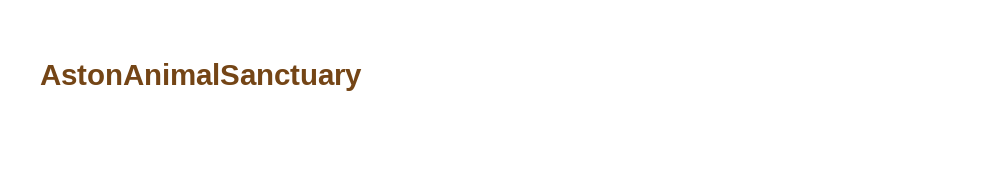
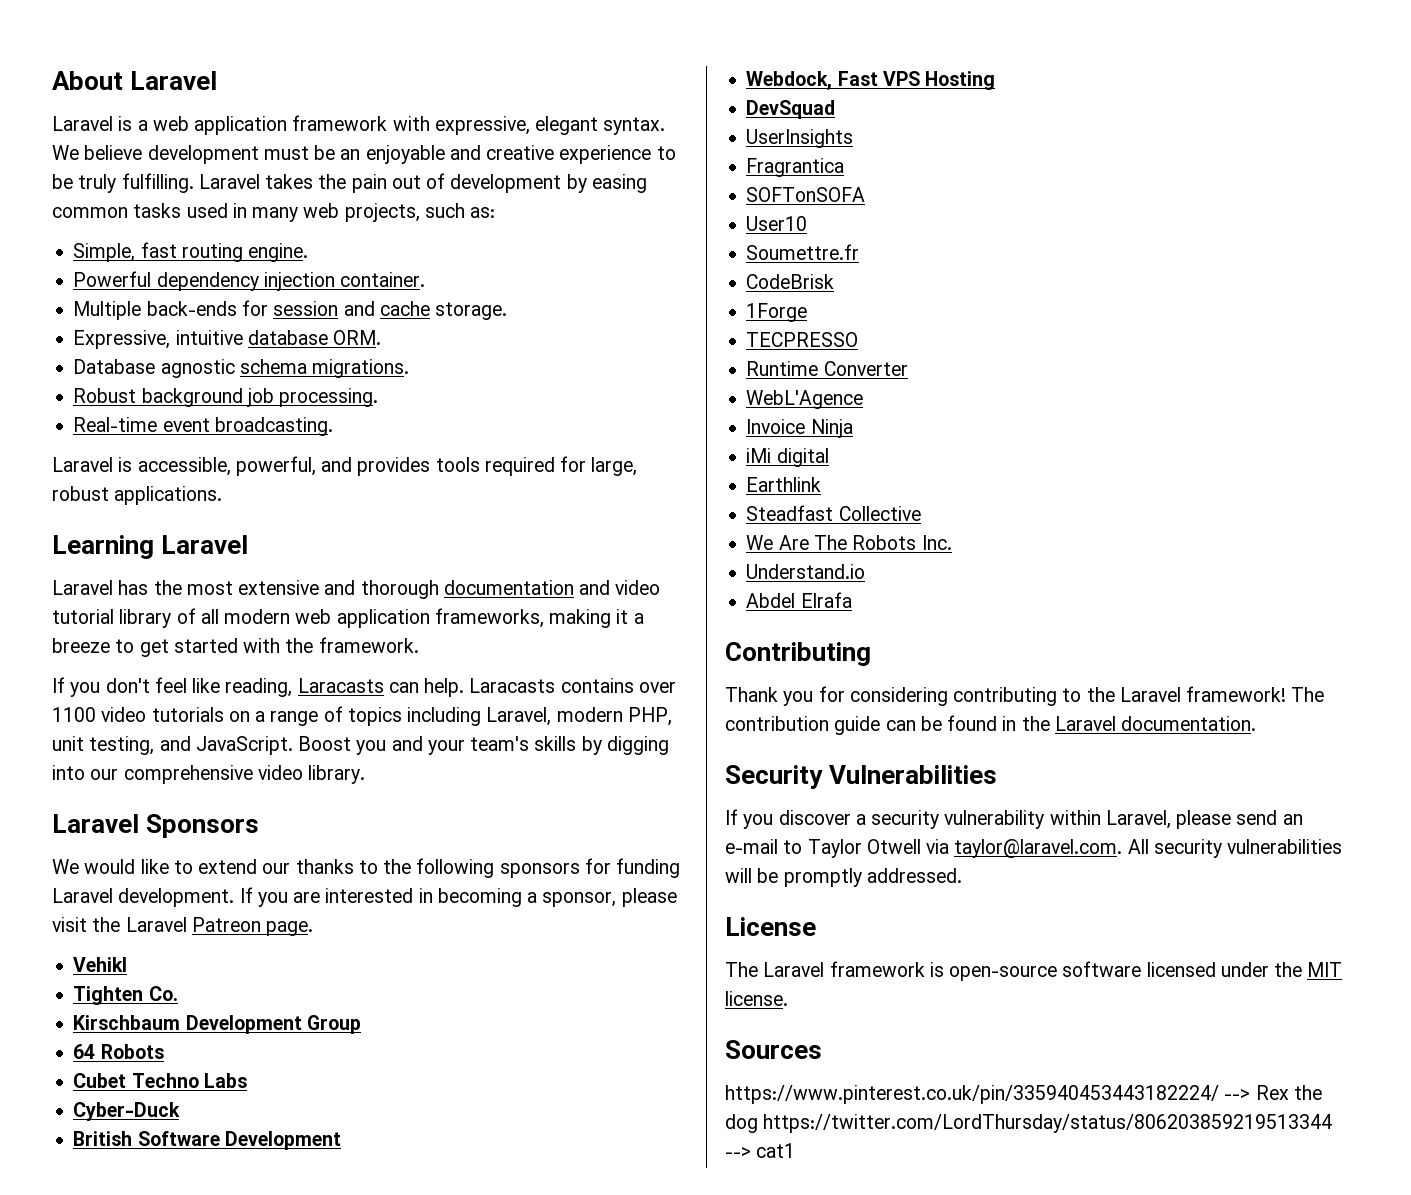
[40,63,362,91] AstonAnimalSanctuary -> [52,71,218,90] [52,115,666,135] [52,145,676,164] [52,173,647,193] [52,203,496,222] [73,242,309,262] [73,271,426,291] [73,300,508,320] [73,330,382,349] [73,359,410,378] [73,388,379,407] [73,417,333,436] [52,456,638,476] [52,486,223,505] [52,535,249,559] [52,580,661,599] [52,608,644,628] [52,637,419,657] [52,677,676,697] [52,706,672,726] [52,736,669,755] [52,765,366,784] [52,814,260,838] [52,858,681,878] [52,887,677,907] [52,917,314,936] [73,957,128,972] [73,986,178,1005] [73,1015,361,1034] [73,1044,164,1059] [73,1073,247,1088] [73,1102,181,1121] [73,1131,341,1150] [746,71,996,90] [746,100,836,119] [746,129,854,148] [746,158,845,177] [746,187,866,202] [746,216,808,231] [746,244,860,260] [746,274,835,289] [746,303,808,322] [746,332,859,347] [746,361,908,376] [746,390,864,409] [746,419,853,438] [746,448,829,467] [746,477,822,492] [746,505,921,521] [746,535,952,550] [746,564,866,579] [746,592,852,608] [725,642,871,666] [725,686,1325,706] [725,715,1257,735] [725,765,998,789] [725,809,1303,829] [725,839,1343,858] [725,868,962,887] [725,917,816,936] [725,961,1343,981] [725,991,788,1006] [725,1040,822,1059] [725,1085,1322,1104] [725,1114,1333,1133] [725,1143,796,1158] About Laravel // Laravel is a web application framework with expressive, elegant syntax. We believe development must be an enjoyable and creative experience to be truly fulfilling. Laravel takes the pain out of development by easing common tasks used in many web projects, such as: // Simple, fast routing engine. // Powerful dependency injection container. // Multiple back-ends for session and cache storage. // Expressive, intuitive database ORM. // Database agnostic schema migrations. // Robust background job processing. // Real-time event broadcasting. // Laravel is accessible, powerful, and provides tools required for large, robust applications. // Learning Laravel // Laravel has the most extensive and thorough documentation and video tutorial library of all modern web application frameworks, making it a breeze to get started with the framework. // If you don't feel like reading, Laracasts can help. Laracasts contains over 1100 video tutorials on a range of topics including Laravel, modern PHP, unit testing, and JavaScript. Boost you and your team's skills by digging into our comprehensive video library. // Laravel Sponsors // We would like to extend our thanks to the following sponsors for funding Laravel development. If you are interested in becoming a sponsor, please visit the Laravel Patreon page. // Vehikl // Tighten Co. // Kirschbaum Development Group // 64 Robots // Cubet Techno Labs // Cyber-Duck // British Software Development // Webdock, Fast VPS Hosting // DevSquad // UserInsights // Fragrantica // SOFTonSOFA // User10 // Soumettre.fr // CodeBrisk // 1Forge // TECPRESSO // Runtime Converter // WebL'Agence // Invoice Ninja // iMi digital // Earthlink // Steadfast Collective // We Are The Robots Inc. // Understand.io // Abdel Elrafa // Contributing // Thank you for considering contributing to the Laravel framework! The contribution guide can be found in the Laravel documentation. // Security Vulnerabilities // If you discover a security vulnerability within Laravel, please send an e-mail to Taylor Otwell via taylor@laravel.com. All security vulnerabilities will be promptly addressed. // License // The Laravel framework is open-source software licensed under the MIT license. // Sources // https://www.pinterest.co.uk/pin/335940453443182224/ --> Rex the dog https://twitter.com/LordThursday/status/806203859219513344 --> cat1

